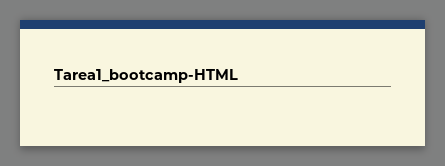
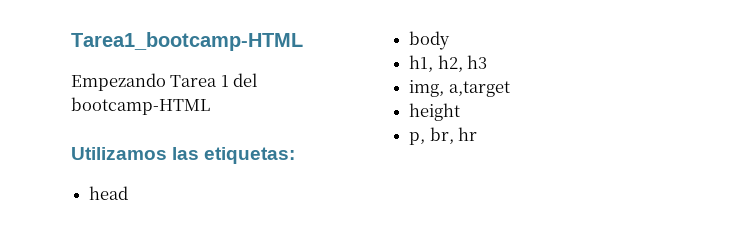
(238, 76) none -> [71,73,259,91] [71,97,210,115] [71,147,296,164] [89,186,129,200] [409,31,451,50] [409,55,488,72] [409,80,510,97] [409,103,461,121] [409,127,478,145] // Empezando Tarea 1 del bootcamp-HTML // Utilizamos las etiquetas: // head // body // h1, h2, h3 // img, a,target // height // p, br, hr

